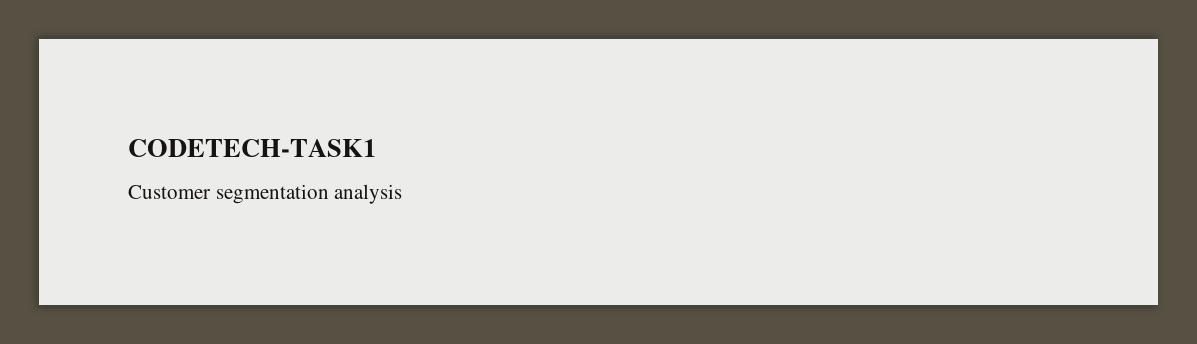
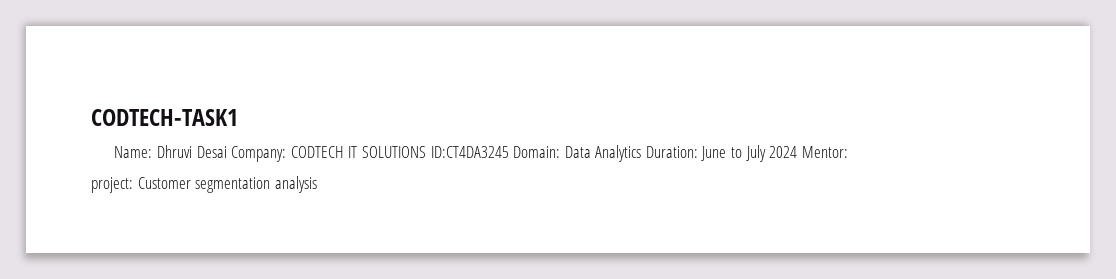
[128,139,376,157] CODETECH-TASK1 // -> [91,109,238,126] [114,145,848,162] [91,177,133,193] CODTECH-TASK1 // Name: Dhruvi Desai Company: CODTECH IT SOLUTIONS ID:CT4DA3245 Domain: Data Analytics Duration: June to July 2024 Mentor: // project:

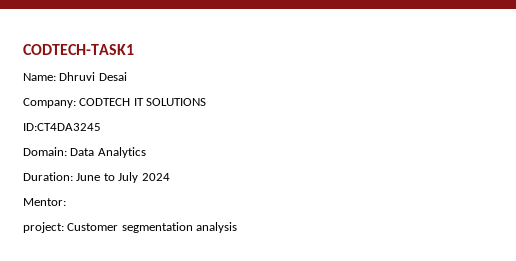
(227, 152) none -> (127, 76) //
(426, 152) none -> (207, 102) //
(509, 152) none -> (101, 127) //
(642, 153) none -> (146, 152) //
(798, 152) none -> (170, 177) //

